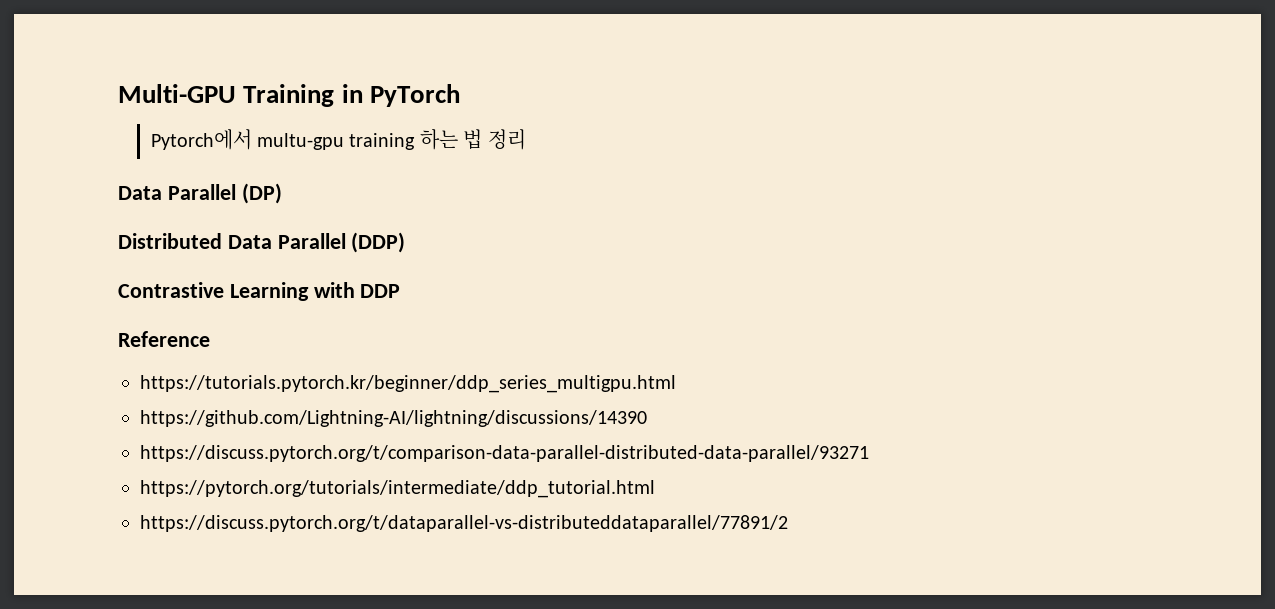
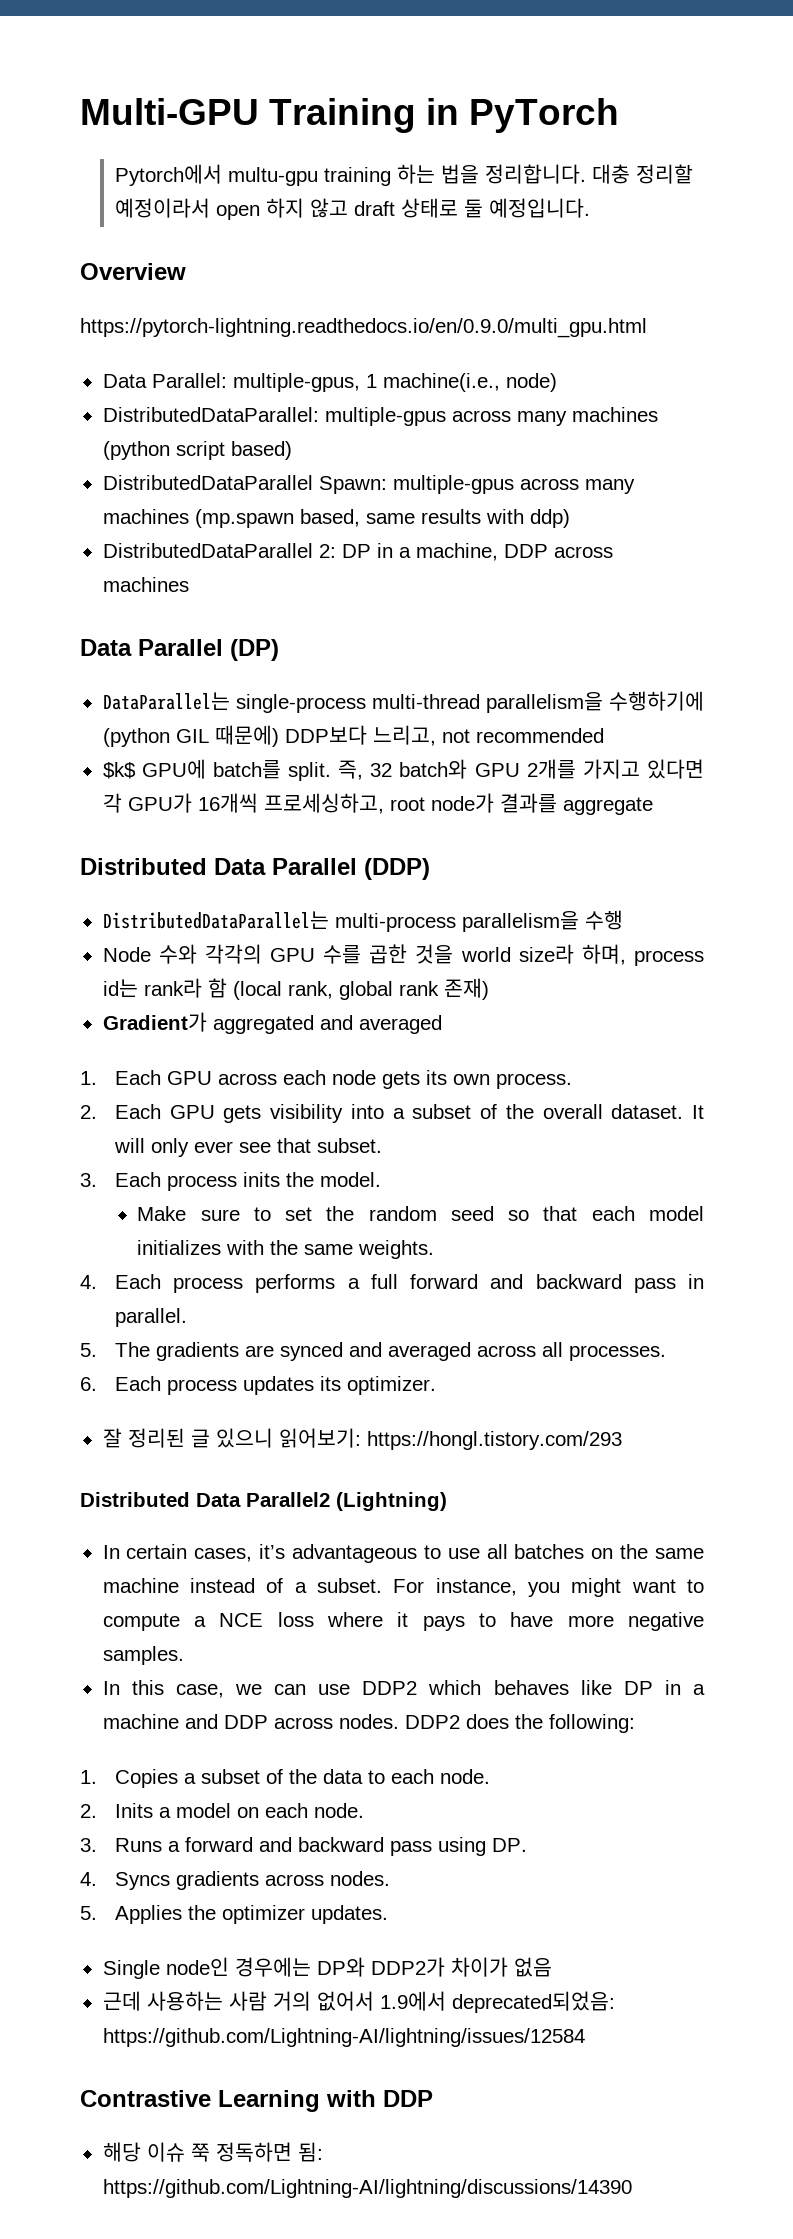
[463,129,526,150] [118,183,282,204] [118,232,406,253] [118,282,401,301] [118,331,210,347] [140,375,676,393] [140,410,647,427] [140,445,869,462] [140,480,655,498] [140,515,788,532] 법 정리 // Data Parallel (DP) // Distributed Data Parallel (DDP) // Contrastive Learning with DDP // Reference // https://tutorials.pytorch.kr/beginner/ddp_series_multigpu.html // https://github.com/Lightning-AI/lightning/discussions/14390 // https://discuss.pytorch.org/t/comparison-data-parallel-distributed-data-parallel/93271 // https://pytorch.org/tutorials/intermediate/ddp_tutorial.html // https://discuss.pytorch.org/t/dataparallel-vs-distributeddataparallel/77891/2 -> [440,164,693,184] [114,198,590,220] [80,263,186,280] [80,318,647,338] [102,373,557,392] [102,407,658,426] [102,441,292,460] [102,475,635,494] [102,509,570,528] [102,543,613,561] [102,577,189,592] [80,639,279,661] [102,691,704,713] [102,725,604,747] [102,759,704,781] [102,793,653,815] [80,858,430,880] [102,910,623,932] [102,944,704,966] [102,978,489,1000] [102,1012,442,1034] [80,1070,572,1089] [80,1104,705,1123] [113,1138,382,1157] [80,1172,381,1191] [137,1206,704,1221] [137,1240,435,1259] [80,1274,704,1293] [114,1308,187,1327] [80,1342,666,1361] [80,1376,436,1395] [102,1428,622,1450] [80,1492,447,1511] [102,1544,705,1563] [102,1578,705,1597] [102,1612,705,1631] [102,1646,184,1665] [102,1680,706,1698] [102,1714,635,1733] [80,1769,490,1788] [80,1803,364,1818] [80,1837,527,1856] [80,1871,390,1890] [80,1905,388,1924] [102,1957,552,1979] [102,1991,615,2013] [102,2028,585,2047] [80,2090,433,2112] [102,2142,323,2162] [102,2179,632,2198] 법을 정리합니다. 대충 정리할 예정이라서 open 하지 않고 draft 상태로 둘 예정입니다. // Overview // https://pytorch-lightning.readthedocs.io/en/0.9.0/multi_gpu.html // Data Parallel: multiple-gpus, 1 machine(i.e., node) // DistributedDataParallel: multiple-gpus across many machines (python script based) // DistributedDataParallel Spawn: multiple-gpus across many machines (mp.spawn based, same results with ddp) // DistributedDataParallel 2: DP in a machine, DDP across machines // Data Parallel (DP) // DataParallel는 single-process multi-thread parallelism을 수행하기에 (python GIL 때문에) DDP보다 느리고, not recommended // $k$ GPU에 batch를 split. 즉, 32 batch와 GPU 2개를 가지고 있다면 각 GPU가 16개씩 프로세싱하고, root node가 결과를 aggregate // Distributed Data Parallel (DDP) // DistributedDataParallel는 multi-process parallelism을 수행 // Node 수와 각각의 GPU 수를 곱한 것을 world size라 하며, process id는 rank라 함 (local rank, global rank 존재) // Gradient가 aggregated and averaged // 1. Each GPU across each node gets its own process. // 2. Each GPU gets visibility into a subset of the overall dataset. It will only ever see that subset. // 3. Each process inits the model. // Make sure to set the random seed so that each model initializes with the same weights. // 4. Each process performs a full forward and backward pass in parallel. // 5. The gradients are synced and averaged across all processes. // 6. Each process updates its optimizer. // 잘 정리된 글 있으니 읽어보기: https://hongl.tistory.com/293 // Distributed Data Parallel2 (Lightning) // In certain cases, it’s advantageous to use all batches on the same machine instead of a subset. For instance, you might want to compute a NCE loss where it pays to have more negative samples. // In this case, we can use DDP2 which behaves like DP in a machine and DDP across nodes. DDP2 does the following: // 1. Copies a subset of the data to each node. // 2. Inits a model on each node. // 3. Runs a forward and backward pass using DP. // 4. Syncs gradients across nodes. // 5. Applies the optimizer updates. // Single node인 경우에는 DP와 DDP2가 차이가 없음 // 근데 사용하는 사람 거의 없어서 1.9에서 deprecated되었음: https://github.com/Lightning-AI/lightning/issues/12584 // Contrastive Learning with DDP // 해당 이슈 쭉 정독하면 됨: https://github.com/Lightning-AI/lightning/discussions/14390

